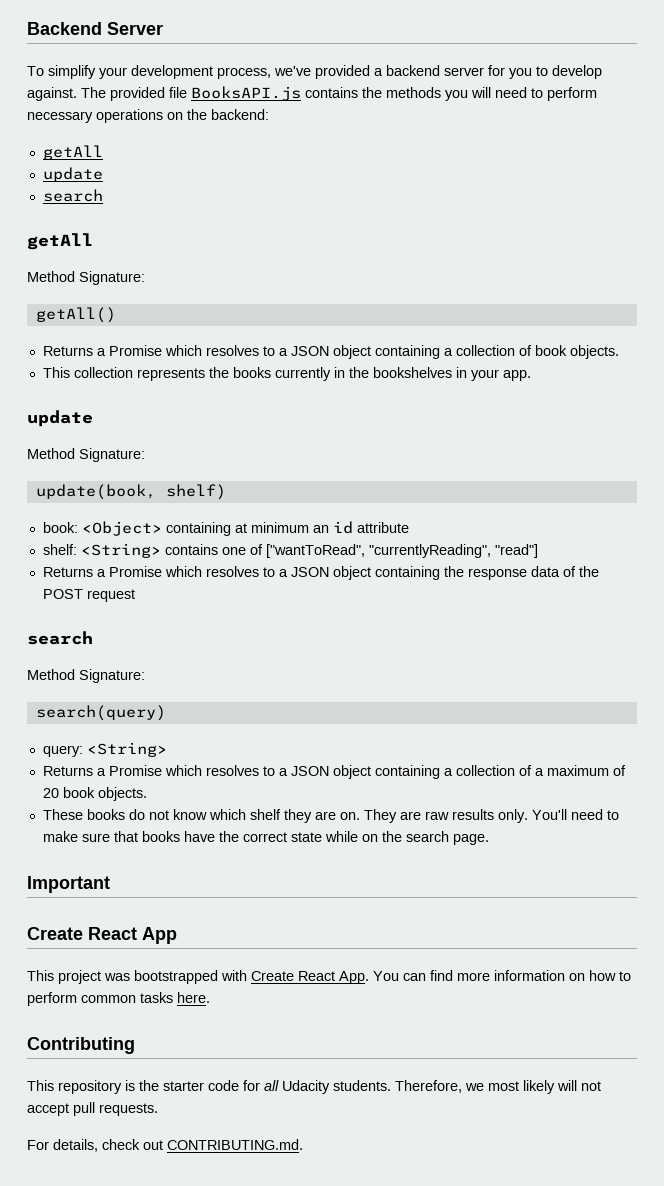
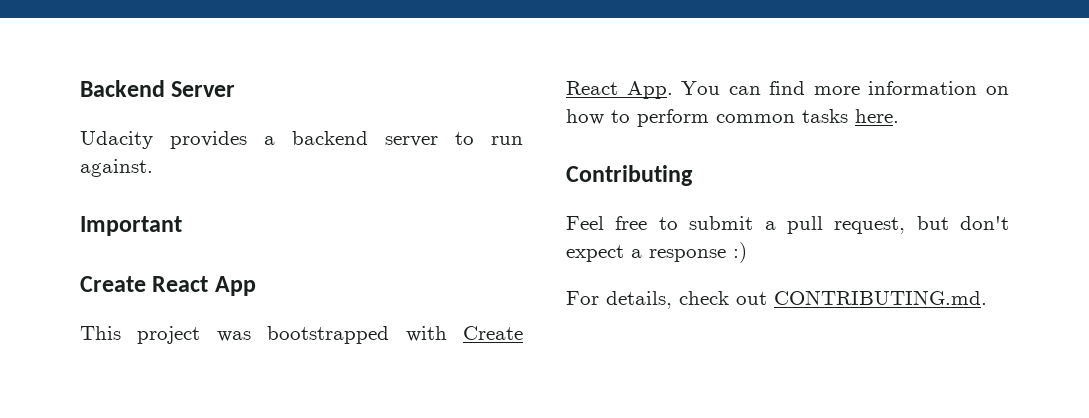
[27,65,602,79] [27,86,597,101] [27,109,269,123] [42,145,103,160] [42,167,103,182] [42,189,103,202] [27,233,93,250] [27,271,145,285] [35,307,116,323] [42,345,619,359] [42,367,531,381] [27,410,93,427] [27,448,145,462] [35,484,226,500] [42,521,409,536] [42,543,538,558] [42,566,599,580] [42,589,135,602] [27,631,93,645] [27,669,145,683] [35,705,166,721] [42,742,167,757] [42,765,626,779] [42,787,147,801] [42,809,619,823] [42,831,489,845] To simplify your development process, we've provided a backend server for you to develop against. The provided file BooksAPI.js contains the methods you will need to perform necessary operations on the backend: // getAll // update // search // getAll // Method Signature: // getAll() // Returns a Promise which resolves to a JSON object containing a collection of book objects. // This collection represents the books currently in the bookshelves in your app. // update // Method Signature: // update(book, shelf) // book: <Object> containing at minimum an id attribute // shelf: <String> contains one of ["wantToRead", "currentlyReading", "read"] // Returns a Promise which resolves to a JSON object containing the response data of the POST request // search // Method Signature: // search(query) // query: <String> // Returns a Promise which resolves to a JSON object containing a collection of a maximum of 20 book objects. // These books do not know which shelf they are on. They are raw results only. You'll need to make sure that books have the correct state while on the search page. -> [80,131,523,149] [80,159,153,177] Udacity provides a backend server to run against.
[27,1080,601,1094] [27,1102,158,1116] This repository is the starter code for all Udacity students. Therefore, we most likely will not accept pull requests. -> [566,216,1009,234] [566,242,747,263] Feel free to submit a pull request, but don't expect a response :)

